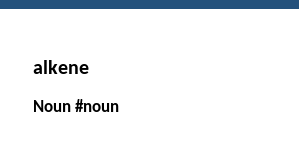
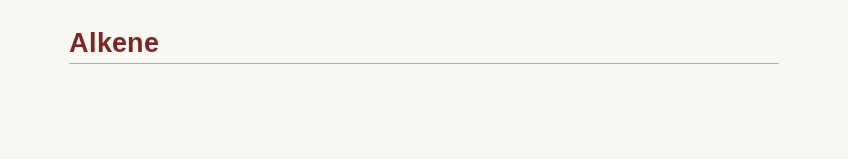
[33,60,89,74] [33,99,120,112] alkene // Noun #noun -> [69,32,159,52] Alkene

